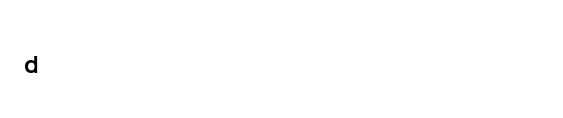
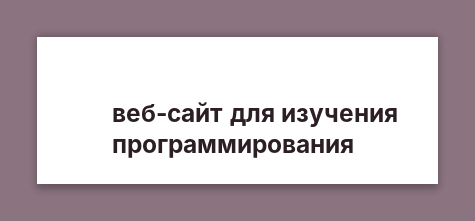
[24,56,39,73] d -> [112,102,399,127] [112,139,354,158] веб-сайт для изучения программирования

